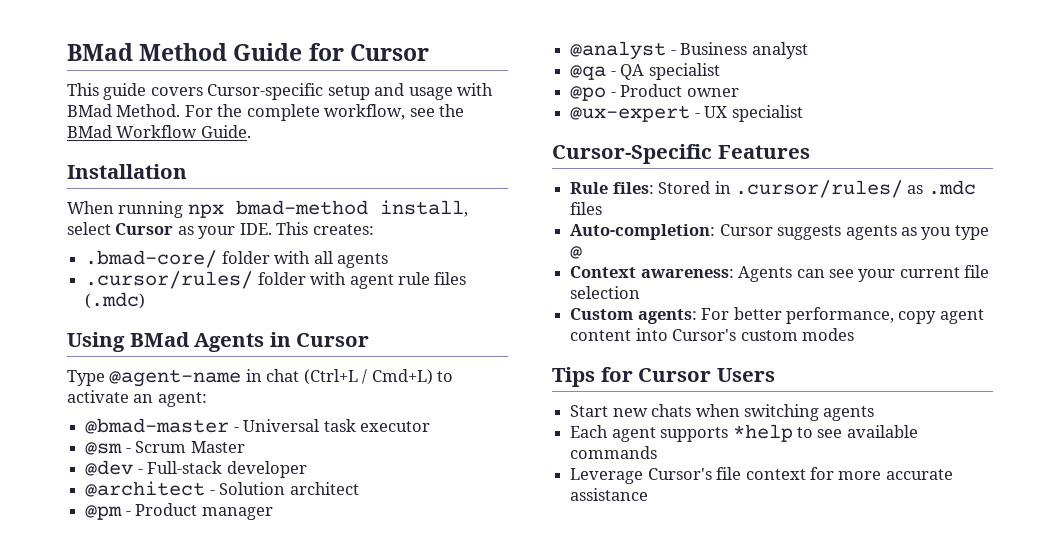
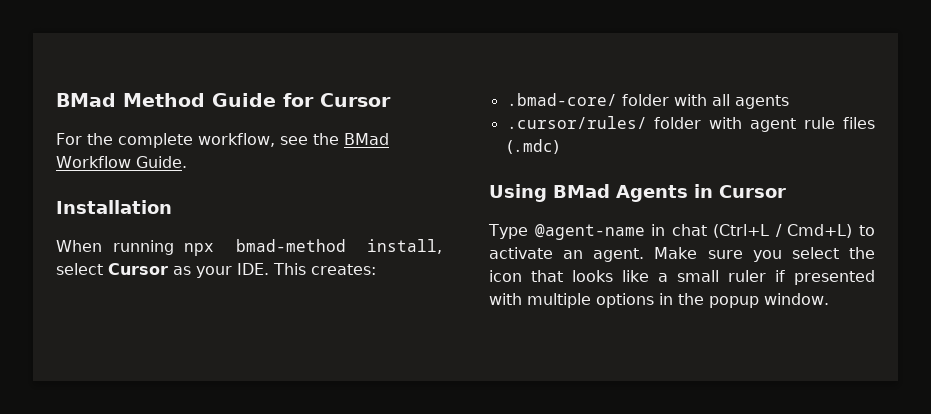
[67,83,494,100] [67,104,181,117] This guide covers Cursor-specific setup and usage with BMad Method. -> (391, 100) none
[157,392,207,407] [85,418,430,434] [85,441,245,455] [85,460,307,478] [85,481,359,497] [85,503,273,520] [570,41,808,60] [570,63,720,80] [570,84,739,101] [570,105,803,122] [552,144,810,164] [570,180,976,198] [570,202,603,215] [570,224,989,240] [570,246,583,259] [570,265,990,282] [570,286,641,299] [570,307,984,324] [570,328,854,341] [552,367,775,387] [570,404,875,421] [570,424,918,442] [570,446,658,459] [570,467,953,484] [570,488,649,501] agent: // @bmad-master - Universal task executor // @sm - Scrum Master // @dev - Full-stack developer // @architect - Solution architect // @pm - Product manager // @analyst - Business analyst // @qa - QA specialist // @po - Product owner // @ux-expert - UX specialist // Cursor-Specific Features // Rule files: Stored in .cursor/rules/ as .mdc files // Auto-completion: Cursor suggests agents as you type @ // Context awareness: Agents can see your current file selection // Custom agents: For better performance, copy agent content into Cursor's custom modes // Tips for Cursor Users // Start new chats when switching agents // Each agent supports *help to see available commands // Leverage Cursor's file context for more accurate assistance -> [593,247,875,262] [489,270,875,285] [489,293,829,308] agent. Make sure you select the icon that looks like a small ruler if presented with multiple options in the popup window.

